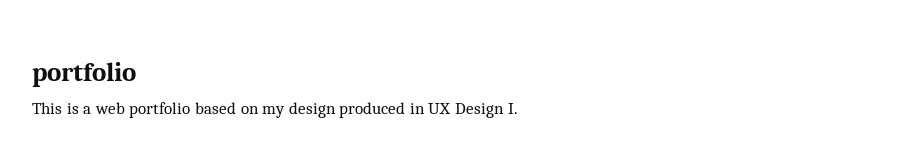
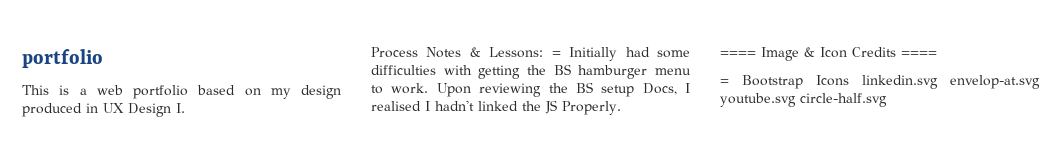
(518, 108) none -> [371,47,690,61] [371,64,691,79] [371,82,690,97] [371,100,621,115] [720,47,937,61] [720,75,1040,89] [720,93,887,107] // Process Notes & Lessons: = Initially had some difficulties with getting the BS hamburger menu to work. Upon reviewing the BS setup Docs, I realised I hadn't linked the JS Properly. // ==== Image & Icon Credits ==== // = Bootstrap Icons linkedin.svg envelop-at.svg youtube.svg circle-half.svg

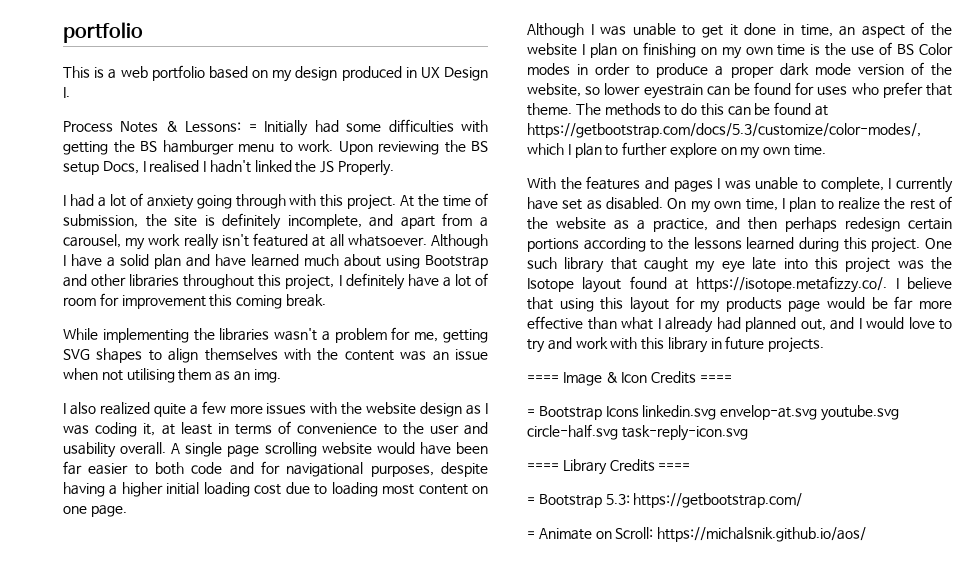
(621, 108) none -> [63,193,489,210] [63,213,488,230] [63,233,489,250] [63,254,488,269] [63,273,488,290] [63,293,326,309] [63,327,488,343] [63,348,488,363] [63,368,281,383] [63,401,488,417] [63,421,489,437] [63,442,488,458] [63,461,488,477] [63,482,488,497] [63,505,127,517] [527,22,953,38] [527,42,953,59] [527,62,952,78] [527,82,952,99] [527,102,829,116] [527,123,921,138] [527,142,827,159] [527,176,953,193] [527,196,952,213] [527,217,952,232] [527,237,952,253] [527,257,952,273] [527,276,952,293] [527,296,952,313] [527,316,952,333] [527,336,825,353] // I had a lot of anxiety going through with this project. At the time of submission, the site is definitely incomplete, and apart from a carousel, my work really isn't featured at all whatsoever. Although I have a solid plan and have learned much about using Bootstrap and other libraries throughout this project, I definitely have a lot of room for improvement this coming break. // While implementing the libraries wasn't a problem for me, getting SVG shapes to align themselves with the content was an issue when not utilising them as an img. // I also realized quite a few more issues with the website design as I was coding it, at least in terms of convenience to the user and usability overall. A single page scrolling website would have been far easier to both code and for navigational purposes, despite having a higher initial loading cost due to loading most content on one page. // Although I was unable to get it done in time, an aspect of the website I plan on finishing on my own time is the use of BS Color modes in order to produce a proper dark mode version of the website, so lower eyestrain can be found for uses who prefer that theme. The methods to do this can be found at https://getbootstrap.com/docs/5.3/customize/color-modes/, which I plan to further explore on my own time. // With the features and pages I was unable to complete, I currently have set as disabled. On my own time, I plan to realize the rest of the website as a practice, and then perhaps redesign certain portions according to the lessons learned during this project. One such library that caught my eye late into this project was the Isotope layout found at https://isotope.metafizzy.co/. I believe that using this layout for my products page would be far more effective than what I already had planned out, and I would love to try and work with this library in future projects.
(887, 100) none -> [621,425,748,441] [527,459,691,475] [527,493,803,508] [527,527,867,542] task-reply-icon.svg // ==== Library Credits ==== // = Bootstrap 5.3: https://getbootstrap.com/ // = Animate on Scroll: https://michalsnik.github.io/aos/

